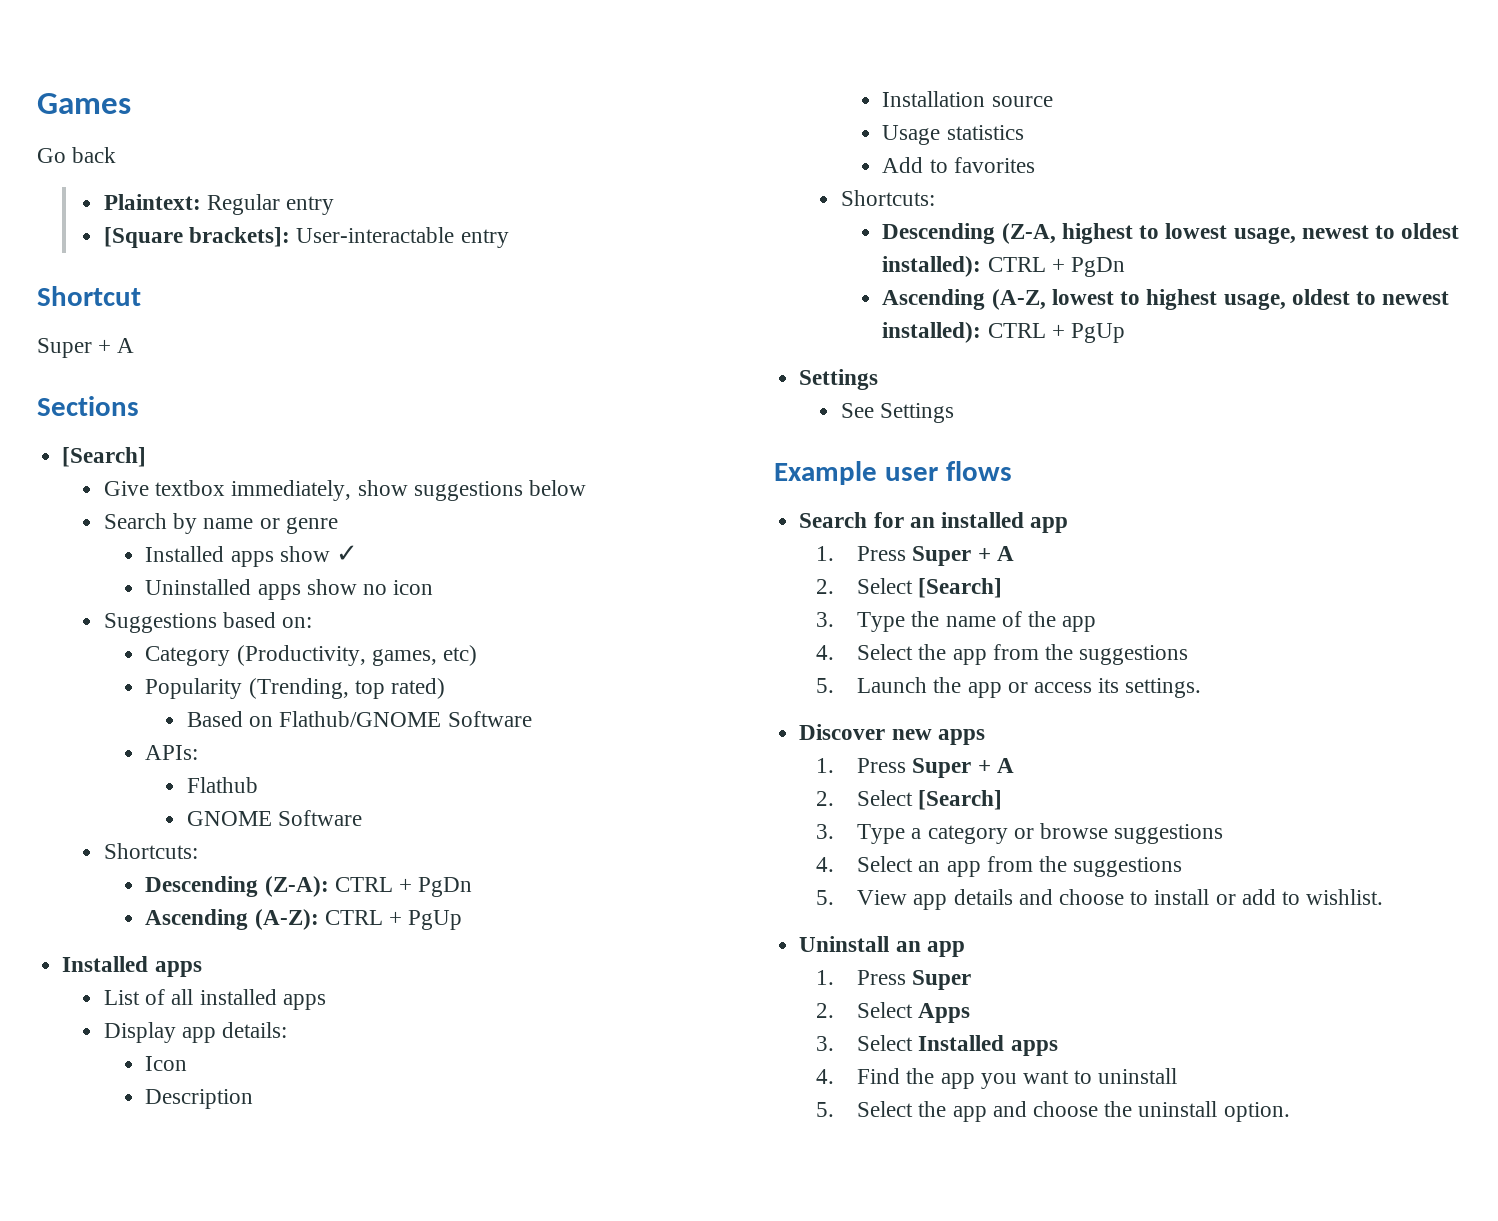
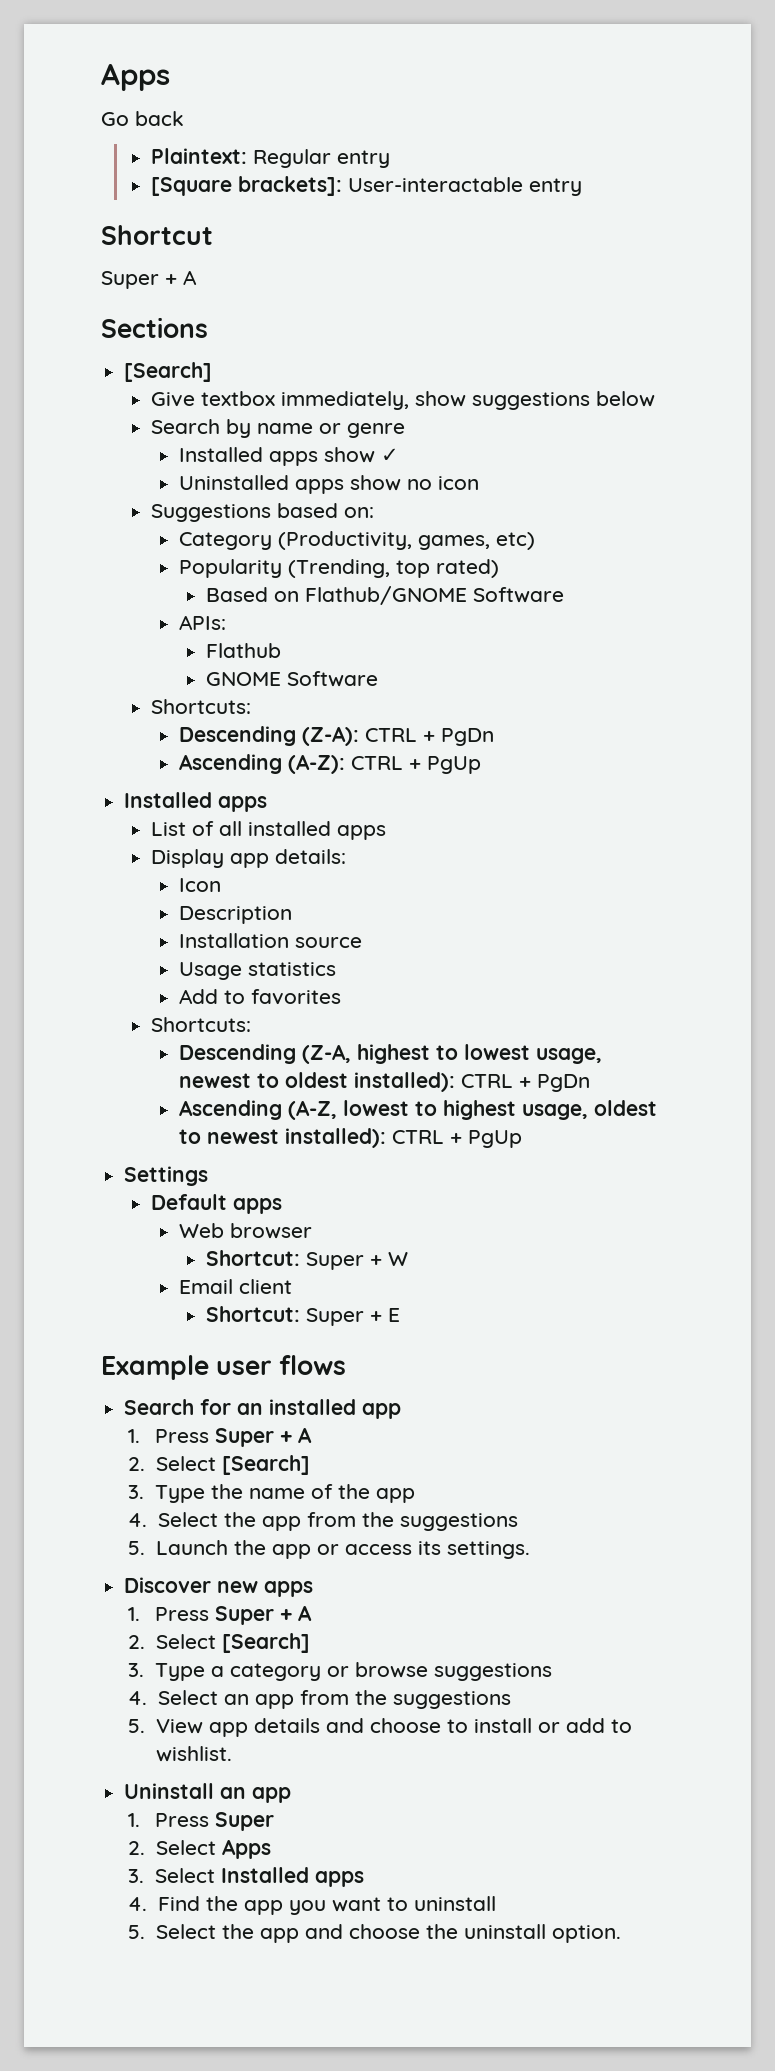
[37,93,131,114] Games -> [101,63,170,91] Apps
[840,403,955,423] See Settings -> [151,1194,283,1214] [178,1223,312,1239] [205,1250,408,1270] [178,1279,292,1294] [205,1306,400,1326] Default apps // Web browser // Shortcut: Super + W // Email client // Shortcut: Super + E

